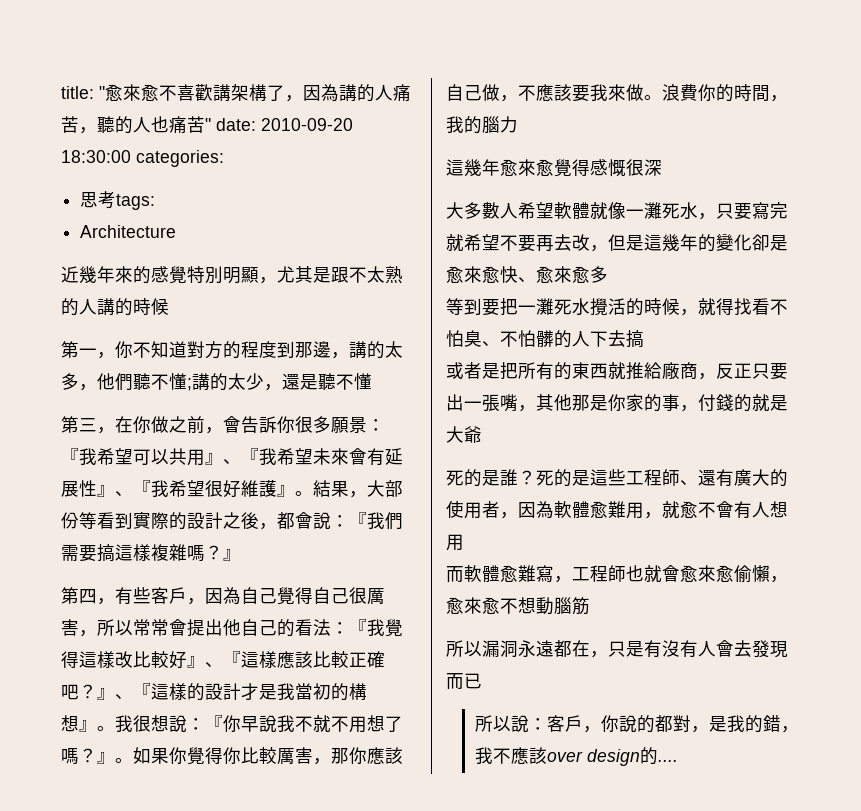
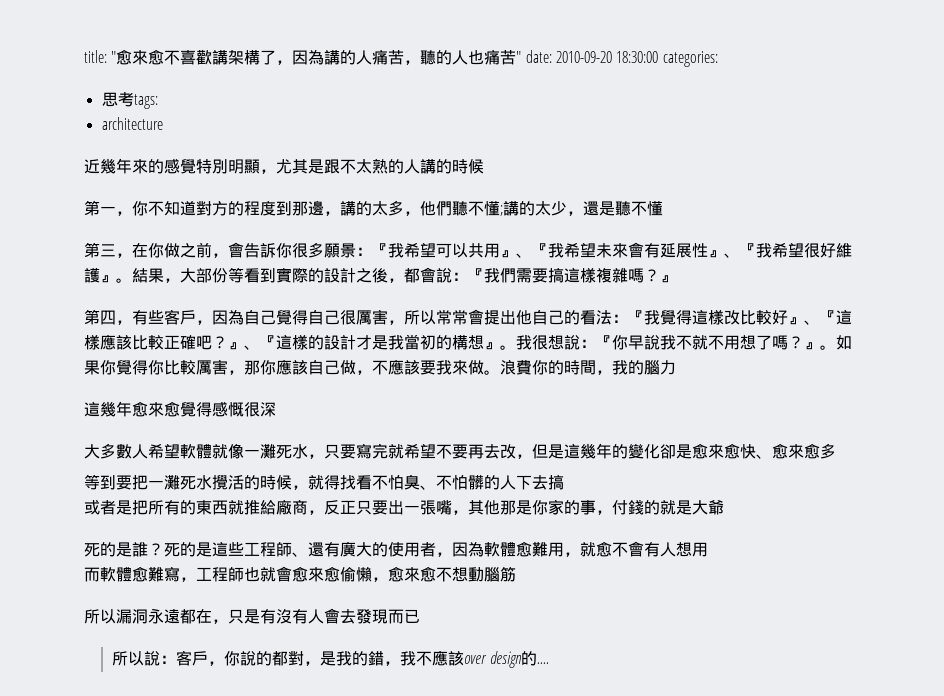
[80,225,177,238] Architecture -> [101,117,163,130] architecture

